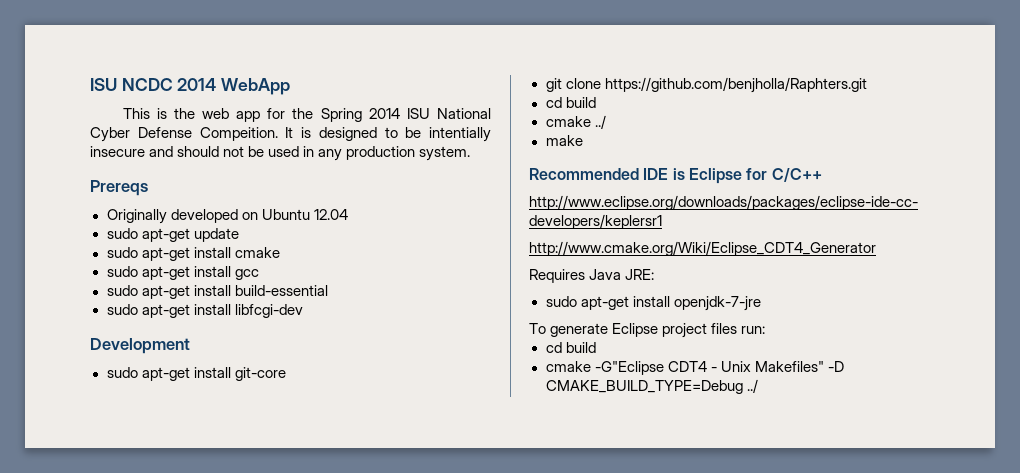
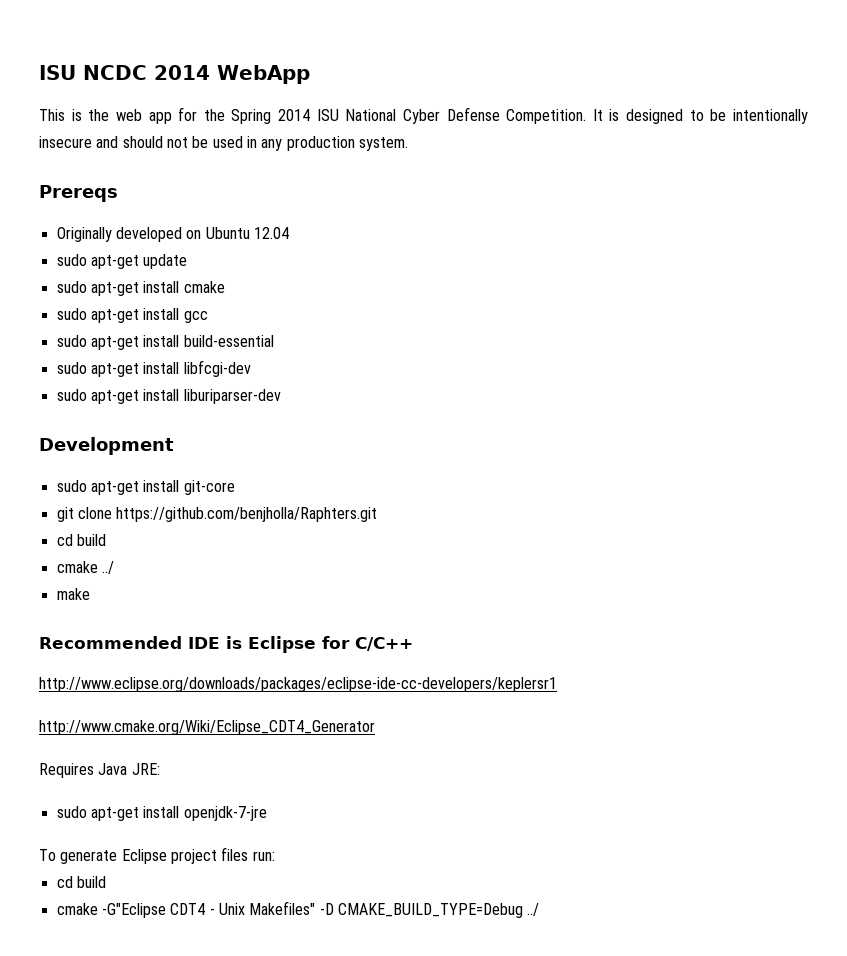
[199,127,278,141] Compeition. -> [506,109,587,124] Competition.
[429,127,491,142] intentially -> [733,109,809,124] intentionally
(303, 311) none -> [56,389,281,404] // sudo apt-get install liburiparser-dev

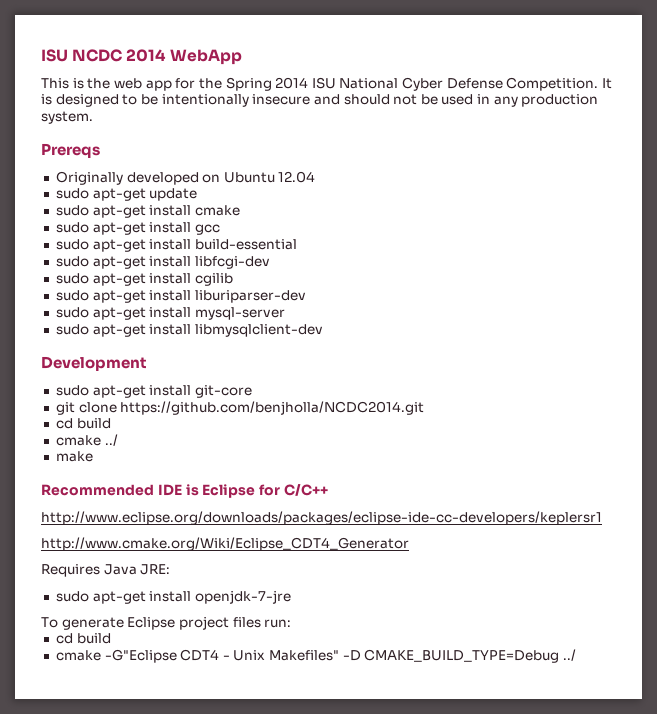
(251, 368) none -> [55,273,233,286] // sudo apt-get install cgilib
(281, 396) none -> [55,307,285,320] [55,324,323,337] // sudo apt-get install mysql-server // sudo apt-get install libmysqlclient-dev
[116,507,378,522] https://github.com/benjholla/Raphters.git -> [120,401,425,415] https://github.com/benjholla/NCDC2014.git

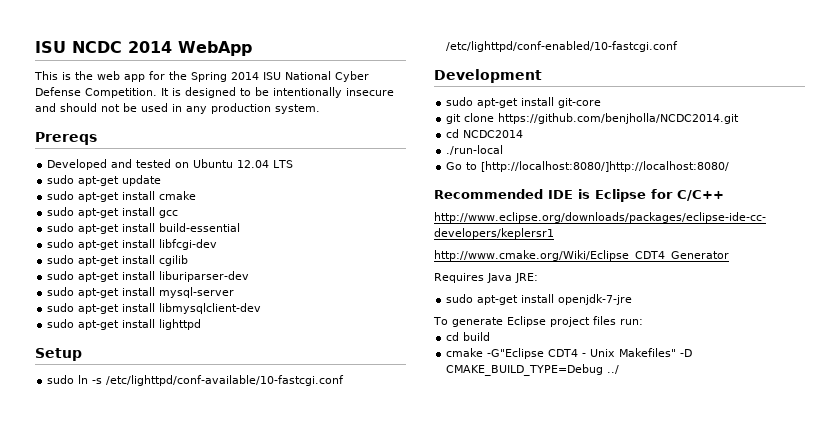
[55,171,199,185] Originally developed -> [47,159,172,170] Developed and tested
(316, 177) none -> [273,160,294,168] LTS
(323, 330) none -> [47,319,202,330] [35,348,82,361] [47,375,345,386] [446,41,679,52] // sudo apt-get install lighttpd // Setup // sudo ln -s /etc/lighttpd/conf-available/10-fastcgi.conf /etc/lighttpd/conf-enabled/10-fastcgi.conf
[76,418,111,429] [55,434,118,446] [55,451,93,462] build // cmake ../ // make -> [463,130,524,138] [446,145,504,155] [446,161,730,172] NCDC2014 // ./run-local // Go to [http://localhost:8080/]http://localhost:8080/

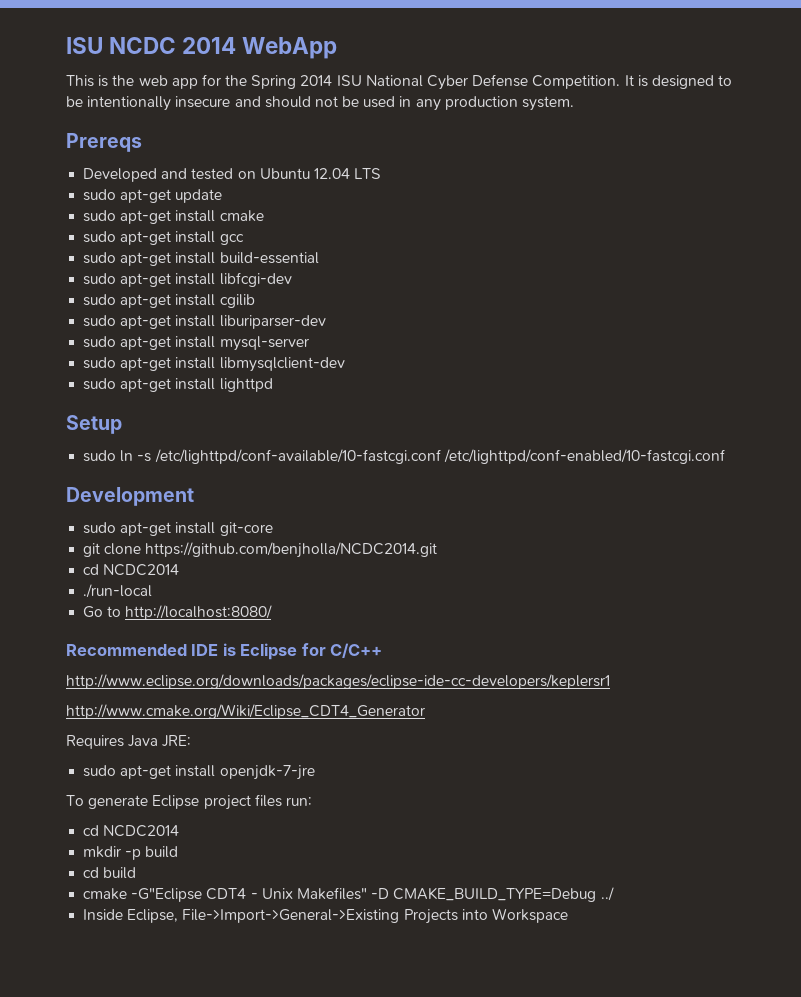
[481,161,730,172] [http://localhost:8080/]http://localhost:8080/ -> [125,605,273,620] http://localhost:8080/
(643, 322) none -> [83,825,180,837] [83,846,179,860] // cd NCDC2014 // mkdir -p build
(620, 369) none -> [83,908,568,924] // Inside Eclipse, File->Import->General->Existing Projects into Workspace

